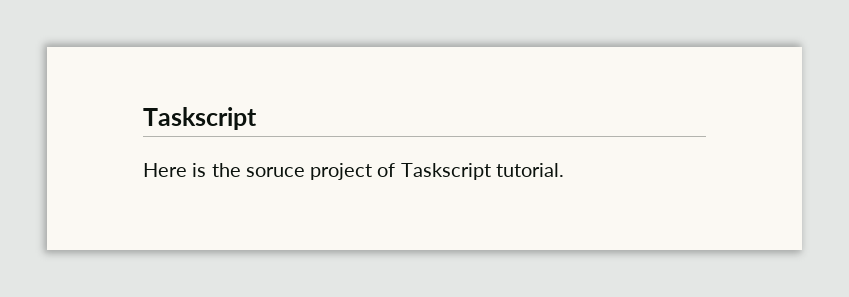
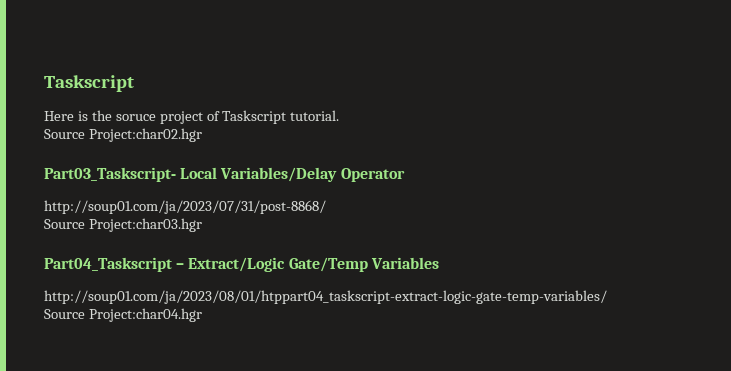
(564, 170) none -> [44,128,202,142] [44,167,405,182] [44,200,326,214] [44,218,202,232] [44,257,439,272] [44,290,607,304] [44,308,202,322] // Source Project:char02.hgr // Part03_Taskscript‐ Local Variables/Delay Operator // http://soup01.com/ja/2023/07/31/post-8868/ // Source Project:char03.hgr // Part04_Taskscript – Extract/Logic Gate/Temp Variables // http://soup01.com/ja/2023/08/01/htppart04_taskscript-extract-logic-gate-temp-variables/ // Source Project:char04.hgr

